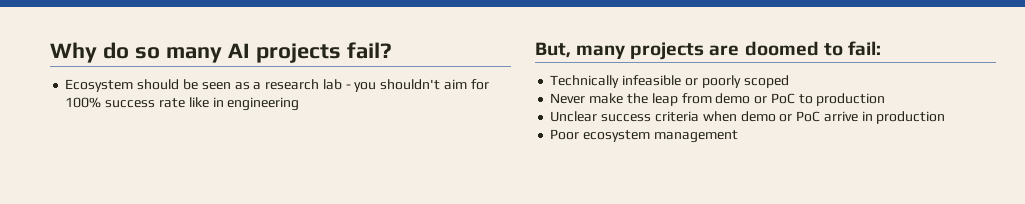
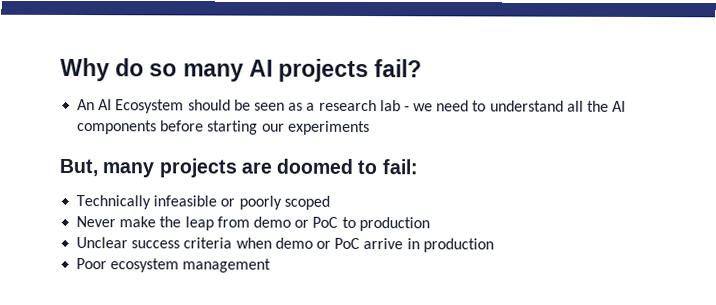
(392, 50) none -> [77,99,113,111] An AI
[354,79,489,92] [65,97,300,111] you shouldn't aim for 100% success rate like in engineering -> [413,100,627,112] [77,120,370,136] we need to understand all the AI components before starting our experiments

